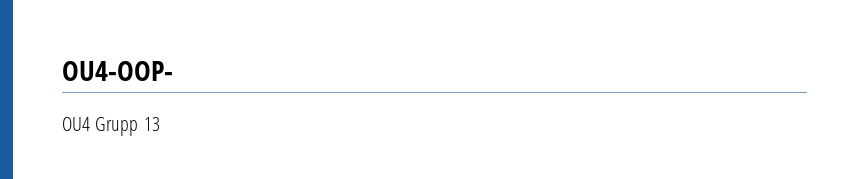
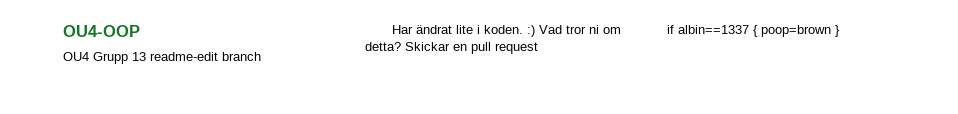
[62,61,173,81] OU4-OOP- -> [63,25,140,37] OU4-OOP
(160, 124) none -> [150,52,261,61] [392,25,622,37] [365,42,538,54] [667,25,840,37] readme-edit branch // Har ändrat lite i koden. :) Vad tror ni om detta? Skickar en pull request // if albin==1337 { poop=brown }

